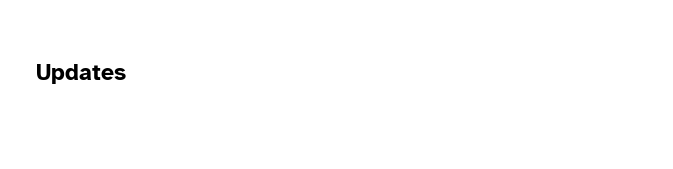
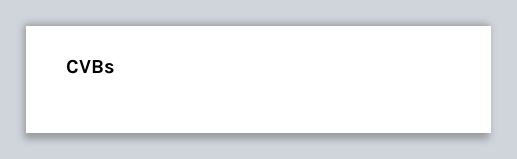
[36,64,126,84] Updates -> [66,59,115,74] CVBs

